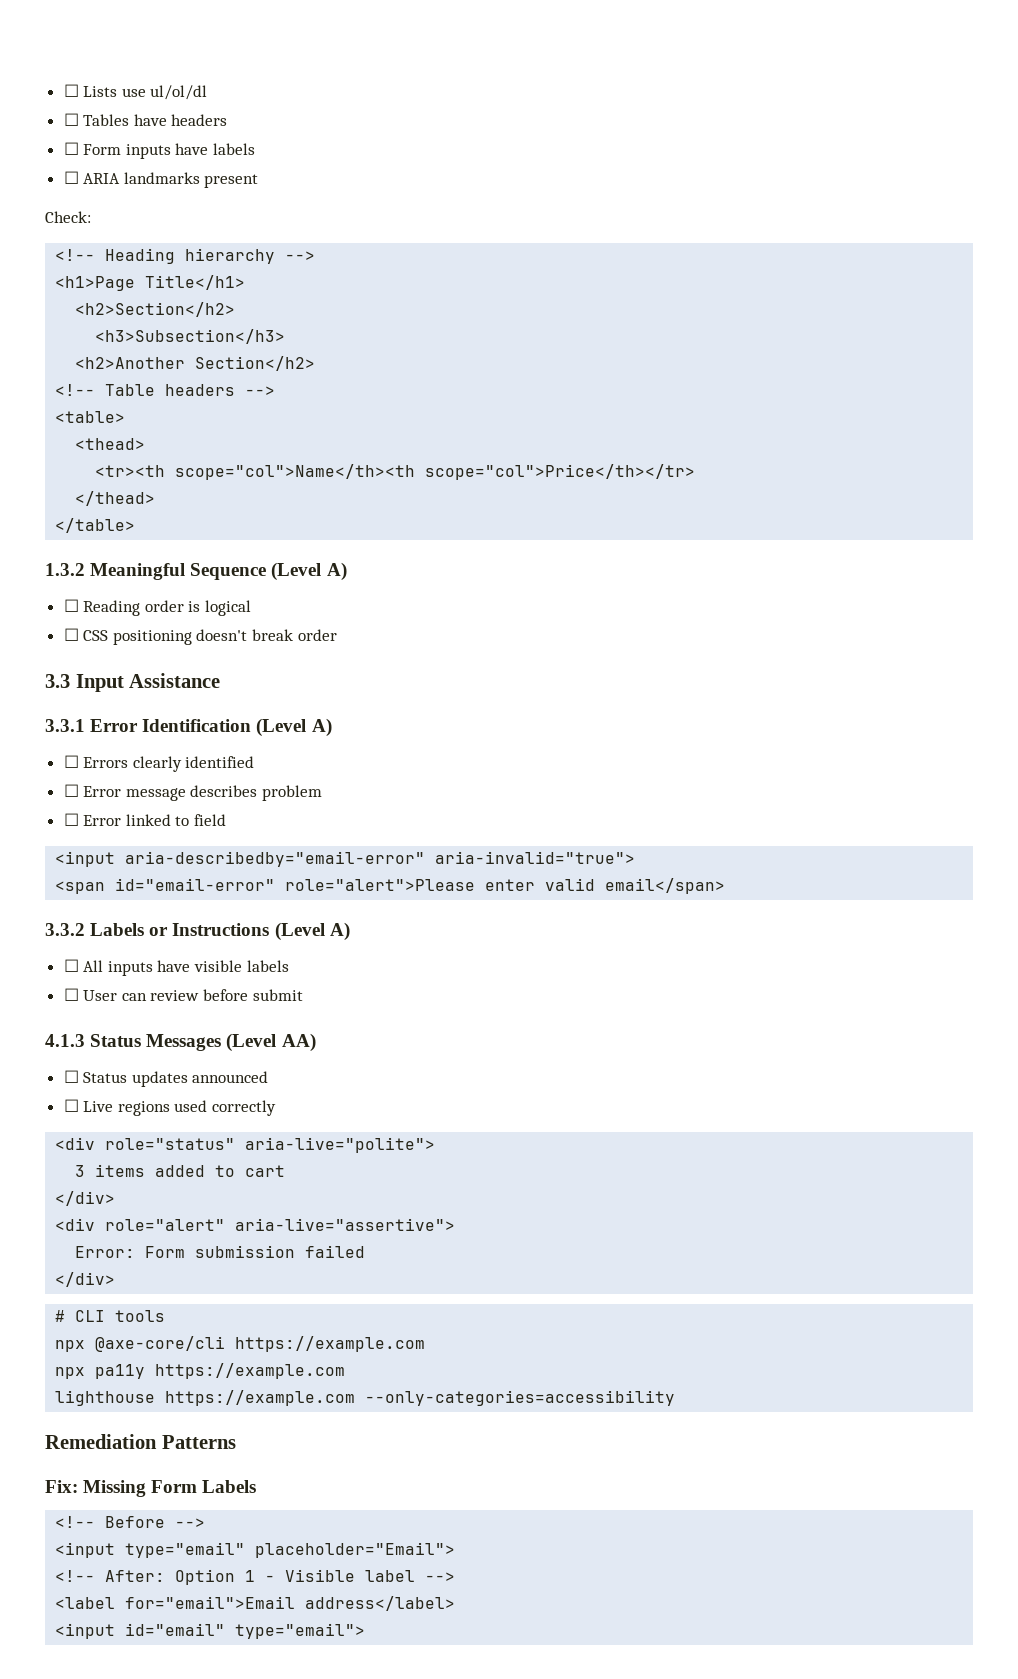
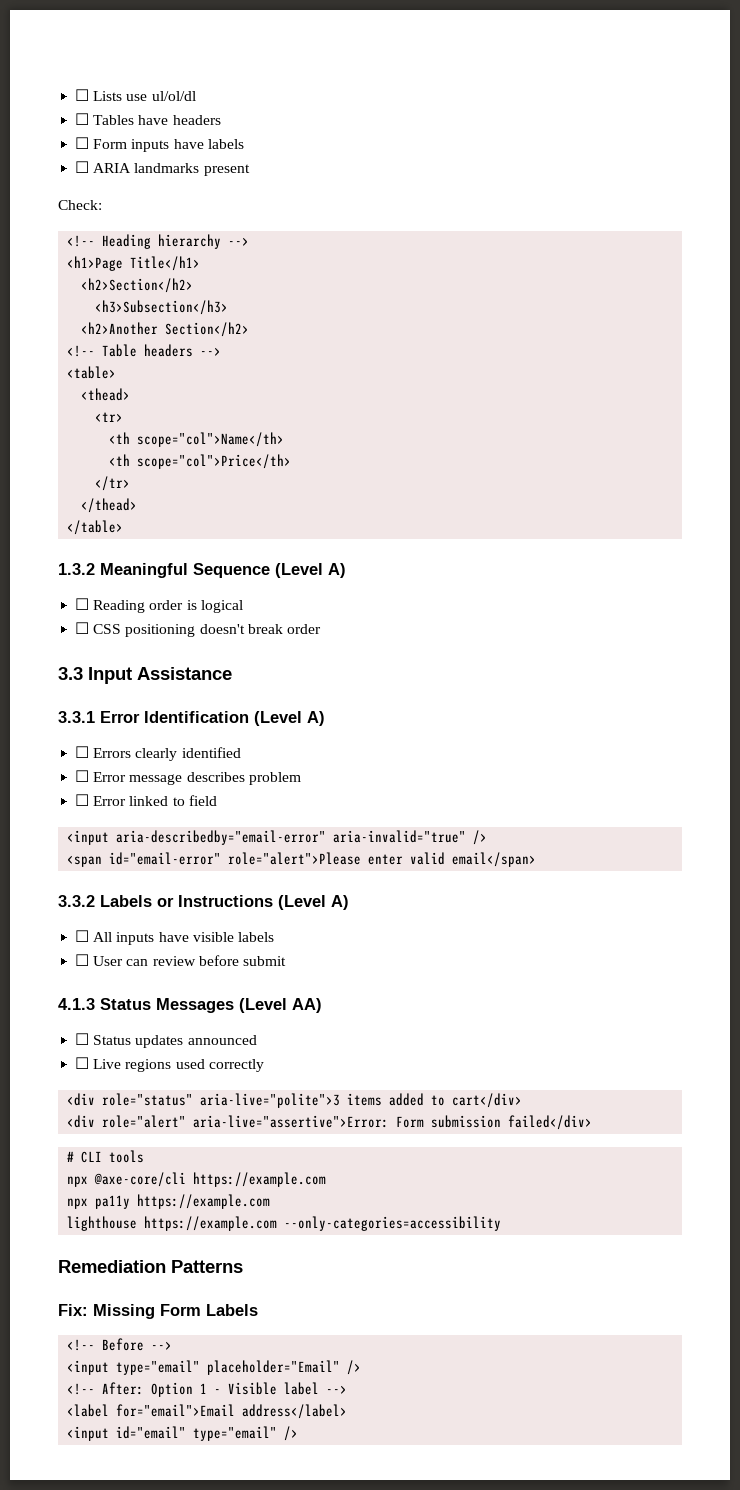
[95,464,696,480] <tr><th scope="col">Name</th><th scope="col">Price</th></tr> -> [95,412,124,422] [109,432,285,447] [109,454,292,469] [95,476,131,491] <tr> // <th scope="col">Name</th> // <th scope="col">Price</th> // </tr>
[435,851,636,864] aria-invalid="true"> -> [333,830,488,845] aria-invalid="true" />
[245,1137,436,1153] [75,1165,86,1177] aria-live="polite"> // 3 -> [200,1093,341,1108] aria-live="polite">3
[245,1165,286,1177] [55,1191,116,1206] cart // </div> -> [452,1093,523,1108] cart</div>
[235,1218,456,1231] [75,1245,366,1258] [55,1272,116,1287] aria-live="assertive"> // Error: Form submission failed // </div> -> [193,1115,593,1130] aria-live="assertive">Error: Form submission failed</div>
[255,1542,456,1558] placeholder="Email"> -> [207,1360,362,1375] placeholder="Email" />
[235,1623,366,1639] type="email"> -> [193,1426,299,1441] type="email" />

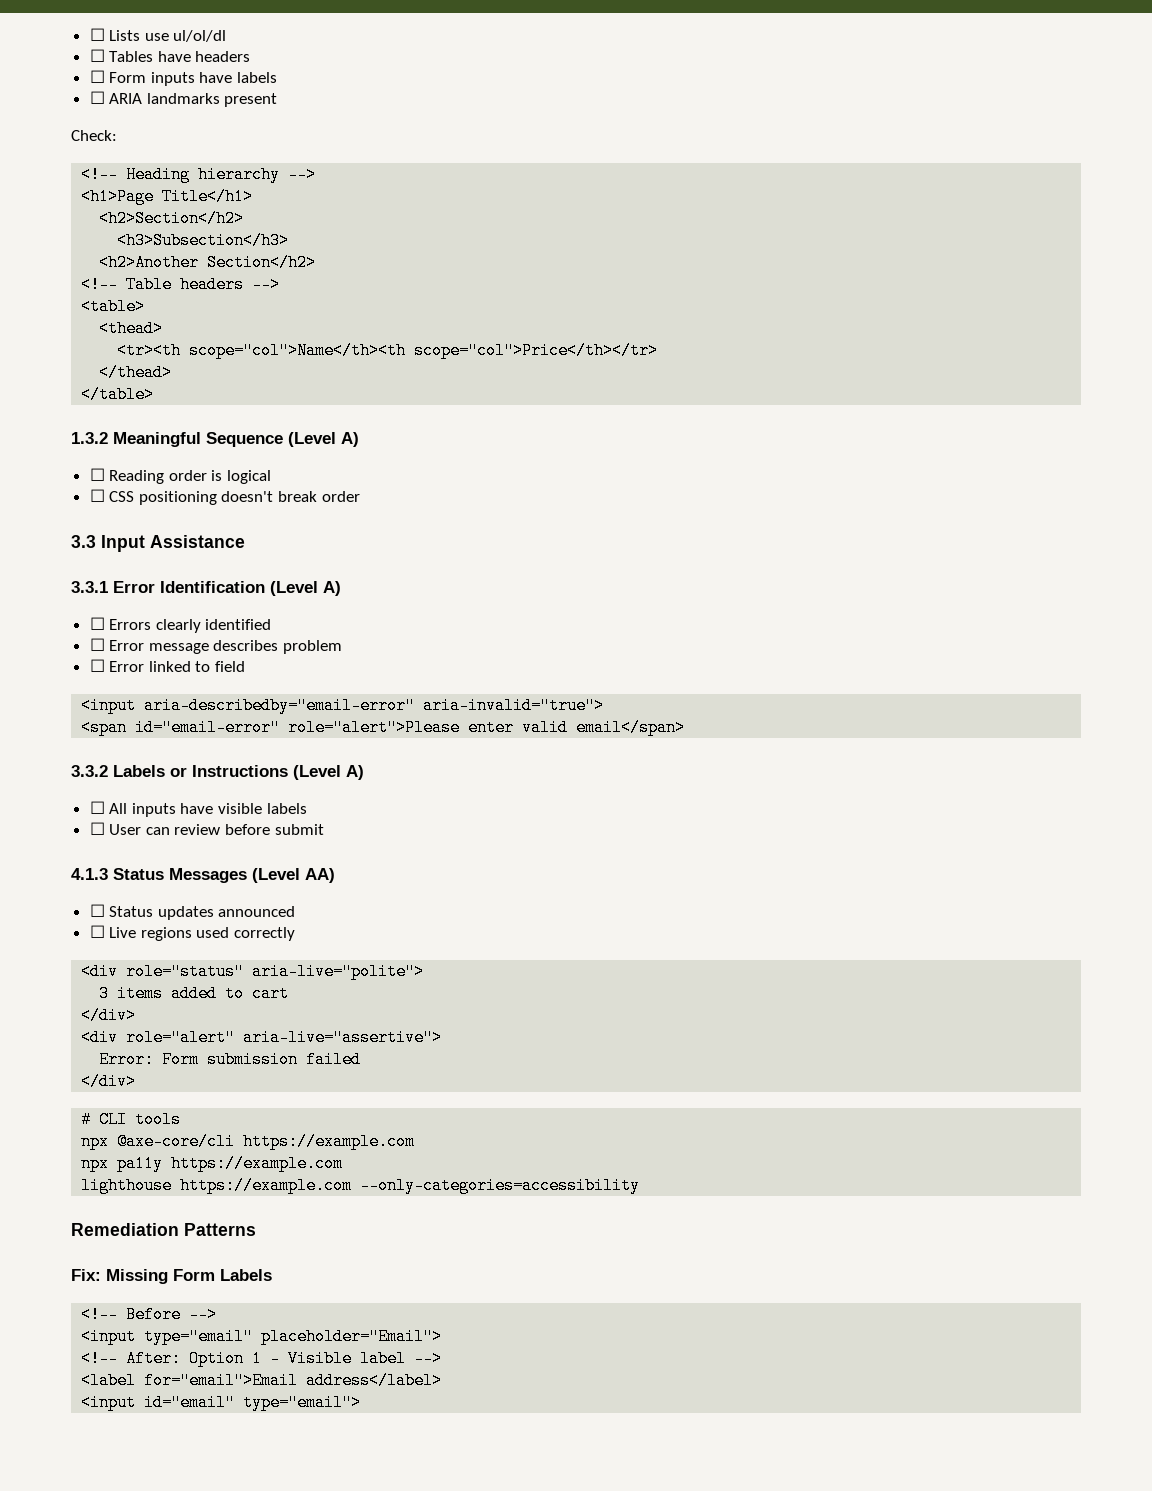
[95,412,124,422] [109,432,285,447] [109,454,292,469] [95,476,131,491] <tr> // <th scope="col">Name</th> // <th scope="col">Price</th> // </tr> -> [117,342,659,359] <tr><th scope="col">Name</th><th scope="col">Price</th></tr>
[333,830,488,845] aria-invalid="true" /> -> [423,697,605,714] aria-invalid="true">
[200,1093,341,1108] aria-live="polite">3 -> [252,963,425,980] [99,985,110,1002] aria-live="polite"> // 3
[452,1093,523,1108] cart</div> -> [252,985,290,1002] [81,1007,137,1024] cart // </div>
[193,1115,593,1130] aria-live="assertive">Error: Form submission failed</div> -> [243,1029,443,1046] [99,1051,362,1068] [81,1073,137,1090] aria-live="assertive"> // Error: Form submission failed // </div>
[207,1360,362,1375] placeholder="Email" /> -> [261,1328,443,1345] placeholder="Email">
[193,1426,299,1441] type="email" /> -> [243,1394,362,1411] type="email">

